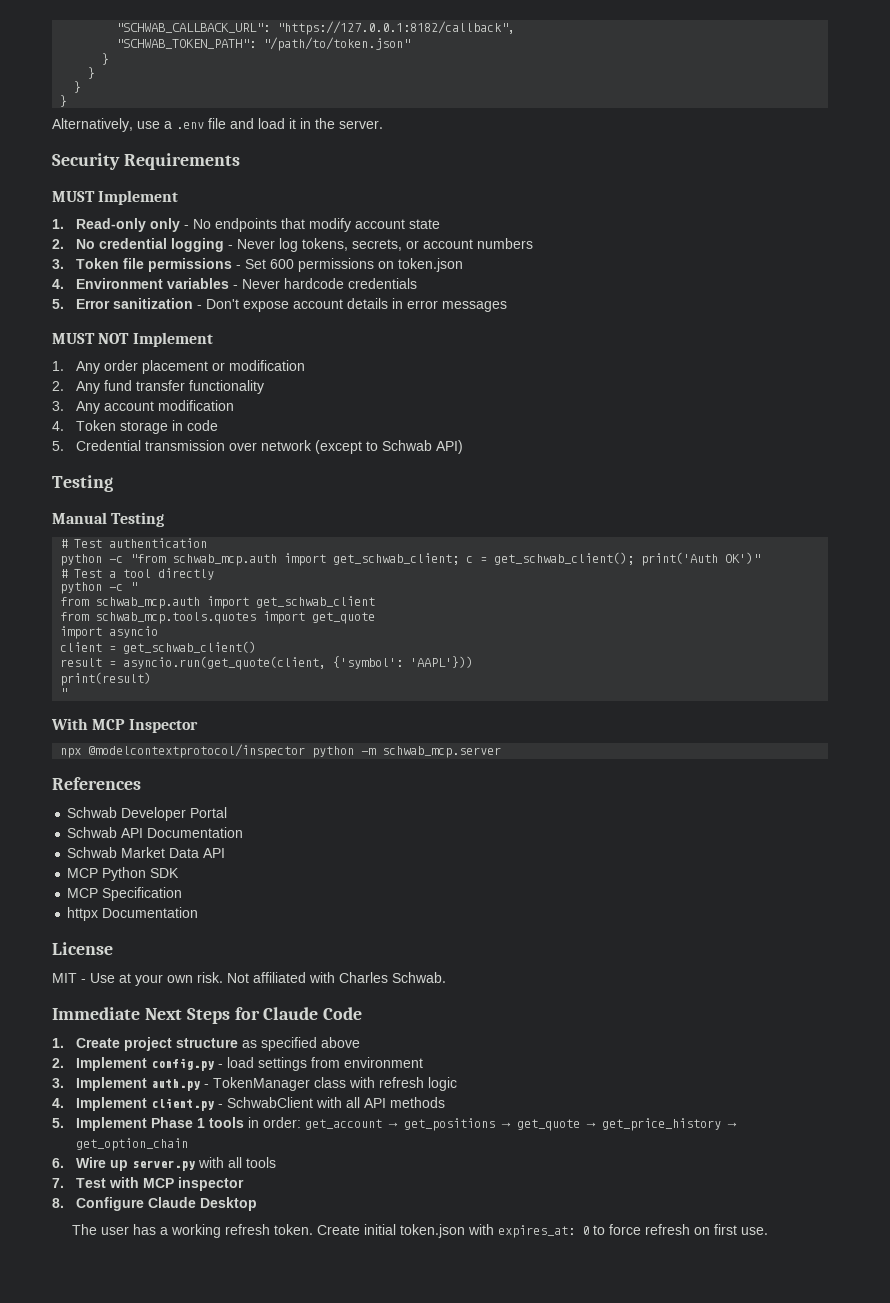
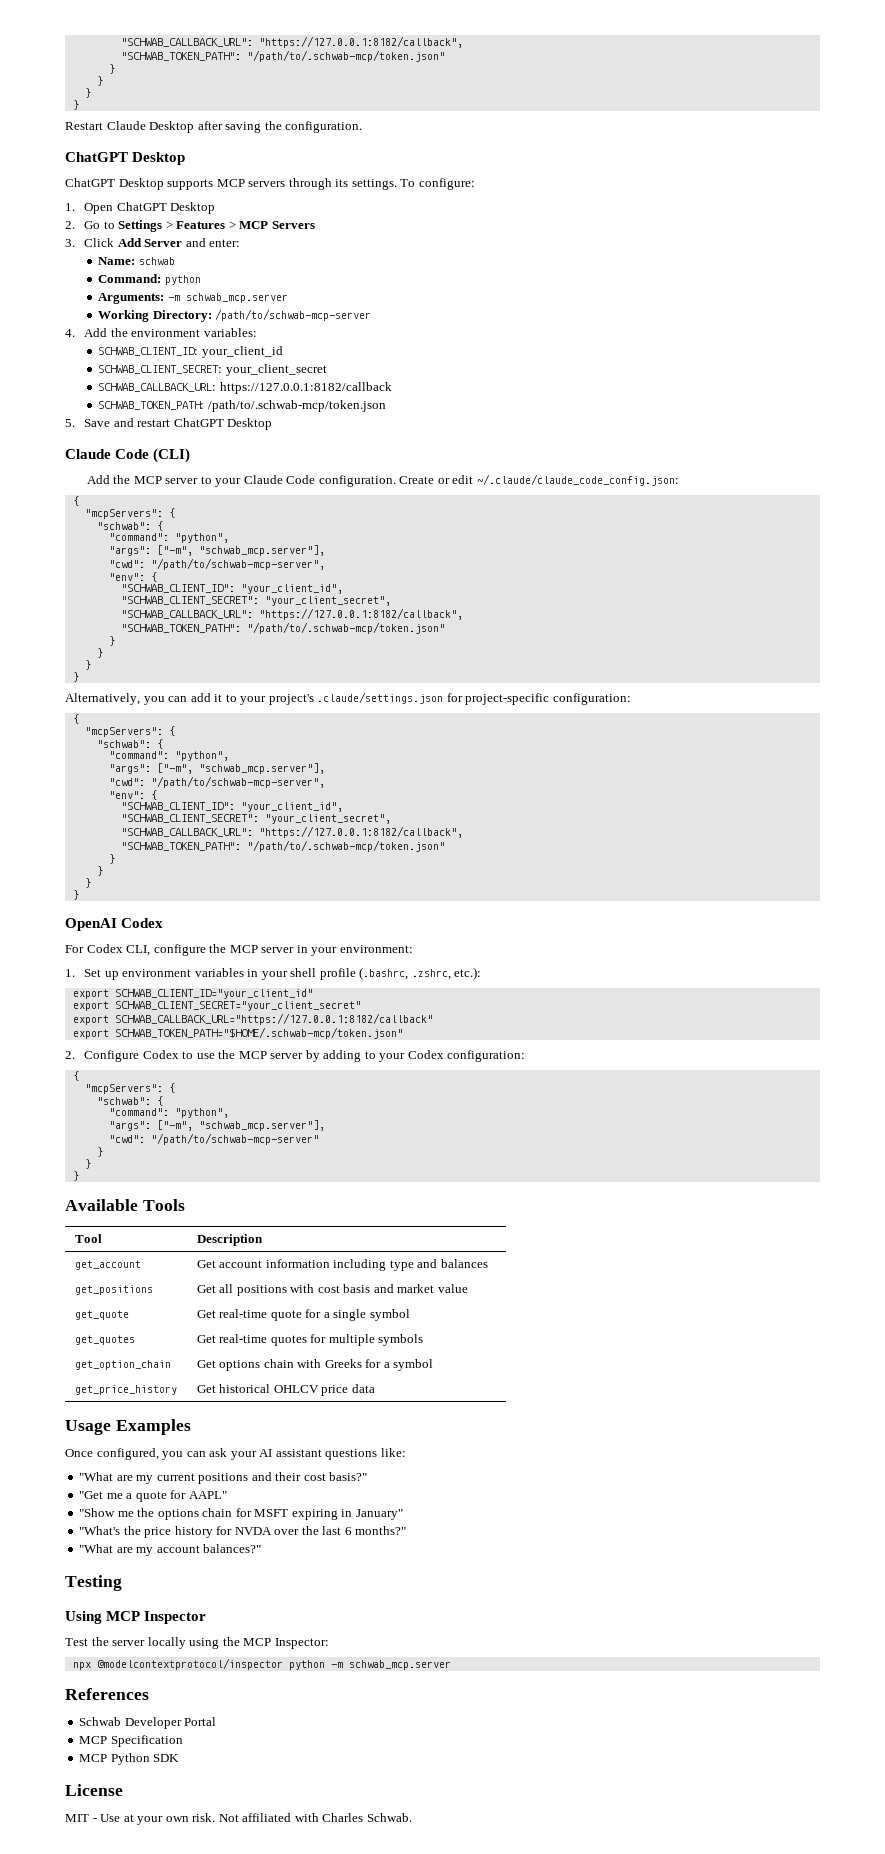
[116,21,516,35] [116,37,411,51] "SCHWAB_CALLBACK_URL": "https://127.0.0.1:8182/callback", // "SCHWAB_TOKEN_PATH": "/path/to/token.json" -> [120,36,463,48] [120,50,445,62] [108,64,115,74] [96,76,103,86] [84,88,91,98] [72,100,79,110] [65,121,363,133] [65,152,186,165] [65,178,475,190] [65,202,216,214] [65,220,315,232] [65,238,241,247] [98,257,175,265] [98,274,201,285] [98,293,288,304] [98,309,372,322] [65,328,257,337] [98,346,283,358] [98,364,327,376] [98,382,392,394] [98,400,386,412] [65,418,273,430] [65,448,191,463] [86,474,679,487] [72,496,79,506] [84,508,175,519] [96,521,163,531] [108,533,229,543] [108,545,325,556] [108,558,325,570] [108,572,157,582] [120,584,343,594] [120,596,391,606] [120,608,463,620] [120,622,445,634] "SCHWAB_CALLBACK_URL": "https://127.0.0.1:8182/callback", // "SCHWAB_TOKEN_PATH": "/path/to/.schwab-mcp/token.json" // } // } // } // } // Restart Claude Desktop after saving the configuration. // ChatGPT Desktop // ChatGPT Desktop supports MCP servers through its settings. To configure: // 1. Open ChatGPT Desktop // 2. Go to Settings > Features > MCP Servers // 3. Click Add Server and enter: // Name: schwab // Command: python // Arguments: -m schwab_mcp.server // Working Directory: /path/to/schwab-mcp-server // 4. Add the environment variables: // SCHWAB_CLIENT_ID: your_client_id // SCHWAB_CLIENT_SECRET: your_client_secret // SCHWAB_CALLBACK_URL: https://127.0.0.1:8182/callback // SCHWAB_TOKEN_PATH: /path/to/.schwab-mcp/token.json // 5. Save and restart ChatGPT Desktop // Claude Code (CLI) // Add the MCP server to your Claude Code configuration. Create or edit ~/.claude/claude_code_config.json: // { // "mcpServers": { // "schwab": { // "command": "python", // "args": ["-m", "schwab_mcp.server"], // "cwd": "/path/to/schwab-mcp-server", // "env": { // "SCHWAB_CLIENT_ID": "your_client_id", // "SCHWAB_CLIENT_SECRET": "your_client_secret", // "SCHWAB_CALLBACK_URL": "https://127.0.0.1:8182/callback", // "SCHWAB_TOKEN_PATH": "/path/to/.schwab-mcp/token.json"
[137,118,383,129] [52,153,240,170] [52,190,179,205] [52,218,441,232] [52,238,534,252] [52,258,464,272] [52,278,418,289] [52,298,508,312] [52,332,213,347] [52,360,306,374] [52,380,265,394] [52,400,235,414] [52,420,219,434] [52,440,464,454] [52,475,113,492] [52,512,165,527] [60,538,208,548] [60,552,761,566] [60,568,215,580] [60,582,138,594] [60,596,376,609] [60,611,376,624] [60,626,159,639] [60,641,257,654] [60,656,474,670] [60,672,152,686] [60,688,68,697] [51,718,198,733] use a .env file and load it in the server. // Security Requirements // MUST Implement // 1. Read-only only - No endpoints that modify account state // 2. No credential logging - Never log tokens, secrets, or account numbers // 3. Token file permissions - Set 600 permissions on token.json // 4. Environment variables - Never hardcode credentials // 5. Error sanitization - Don't expose account details in error messages // MUST NOT Implement // 1. Any order placement or modification // 2. Any fund transfer functionality // 3. Any account modification // 4. Token storage in code // 5. Credential transmission over network (except to Schwab API) // Testing // Manual Testing // # Test authentication // python -c "from schwab_mcp.auth import get_schwab_client; c = get_schwab_client(); print('Auth OK')" // # Test a tool directly // python -c " // from schwab_mcp.auth import get_schwab_client // from schwab_mcp.tools.quotes import get_quote // import asyncio // client = get_schwab_client() // result = asyncio.run(get_quote(client, {'symbol': 'AAPL'})) // print(result) // " // With MCP Inspector -> [143,692,631,705] [72,714,79,724] [84,726,175,737] [96,739,163,749] [108,751,229,761] [108,763,325,774] [108,776,325,788] [108,790,157,800] [120,802,343,812] [120,814,391,824] [120,826,463,838] [120,840,445,852] [108,854,115,864] [96,866,103,876] [84,878,91,888] [72,890,79,900] [65,918,164,931] [65,944,413,956] [65,967,482,980] [72,989,313,999] [72,1001,361,1011] [72,1013,433,1025] [72,1027,403,1039] [65,1050,526,1062] [72,1071,79,1081] [84,1083,175,1094] [96,1096,163,1106] [108,1108,229,1118] [108,1120,325,1131] [108,1133,319,1145] [96,1147,103,1157] [84,1159,91,1169] [72,1171,79,1181] [65,1199,185,1211] [74,1234,102,1243] [196,1234,263,1246] [74,1260,141,1270] [196,1259,488,1271] [74,1285,153,1295] [196,1284,468,1296] [74,1310,129,1320] [196,1309,410,1321] [74,1335,135,1345] [196,1334,424,1346] [74,1360,171,1370] [196,1359,434,1371] [74,1385,177,1395] [196,1384,375,1396] [65,1419,191,1435] [65,1448,406,1460] [79,1472,368,1484] [79,1490,227,1502] [79,1508,403,1520] [79,1526,407,1538] [79,1544,262,1556] [65,1575,122,1591] [65,1611,207,1624] [65,1637,329,1649] you can add it to your project's .claude/settings.json for project-specific configuration: // { // "mcpServers": { // "schwab": { // "command": "python", // "args": ["-m", "schwab_mcp.server"], // "cwd": "/path/to/schwab-mcp-server", // "env": { // "SCHWAB_CLIENT_ID": "your_client_id", // "SCHWAB_CLIENT_SECRET": "your_client_secret", // "SCHWAB_CALLBACK_URL": "https://127.0.0.1:8182/callback", // "SCHWAB_TOKEN_PATH": "/path/to/.schwab-mcp/token.json" // } // } // } // } // OpenAI Codex // For Codex CLI, configure the MCP server in your environment: // 1. Set up environment variables in your shell profile (.bashrc, .zshrc, etc.): // export SCHWAB_CLIENT_ID="your_client_id" // export SCHWAB_CLIENT_SECRET="your_client_secret" // export SCHWAB_CALLBACK_URL="https://127.0.0.1:8182/callback" // export SCHWAB_TOKEN_PATH="$HOME/.schwab-mcp/token.json" // 2. Configure Codex to use the MCP server by adding to your Codex configuration: // { // "mcpServers": { // "schwab": { // "command": "python", // "args": ["-m", "schwab_mcp.server"], // "cwd": "/path/to/schwab-mcp-server" // } // } // } // Available Tools // Tool | Description // get_account | Get account information including type and balances // get_positions | Get all positions with cost basis and market value // get_quote | Get real-time quote for a single symbol // get_quotes | Get real-time quotes for multiple symbols // get_option_chain | Get options chain with Greeks for a symbol // get_price_history | Get historical OHLCV price data // Usage Examples // Once configured, you can ask your AI assistant questions like: // "What are my current positions and their cost basis?" // "Get me a quote for AAPL" // "Show me the options chain for MSFT expiring in January" // "What's the price history for NVDA over the last 6 months?" // "What are my account balances?" // Testing // Using MCP Inspector // Test the server locally using the MCP Inspector:
[67,827,244,838] [67,847,226,858] Schwab API Documentation // Schwab Market Data API -> [79,1735,183,1747] MCP Specification
[67,887,183,901] [67,907,199,921] // MCP Specification // httpx Documentation -> (180, 1758) none
[52,1007,363,1024] [52,1037,361,1051] [52,1057,424,1071] [52,1077,458,1091] [52,1097,446,1111] [52,1117,740,1131] [76,1138,189,1151] [52,1157,277,1171] [52,1177,245,1191] [52,1197,258,1211] [71,1224,768,1238] // Immediate Next Steps for Claude Code // 1. Create project structure as specified above // 2. Implement config.py - load settings from environment // 3. Implement auth.py - TokenManager class with refresh logic // 4. Implement client.py - SchwabClient with all API methods // 5. Implement Phase 1 tools in order: get_account → get_positions → get_quote → get_price_history → get_option_chain // 6. Wire up server.py with all tools // 7. Test with MCP inspector // 8. Configure Claude Desktop // The user has a working refresh token. Create initial token.json with expires_at: 0 to force refresh on first use. -> (412, 1817) none

